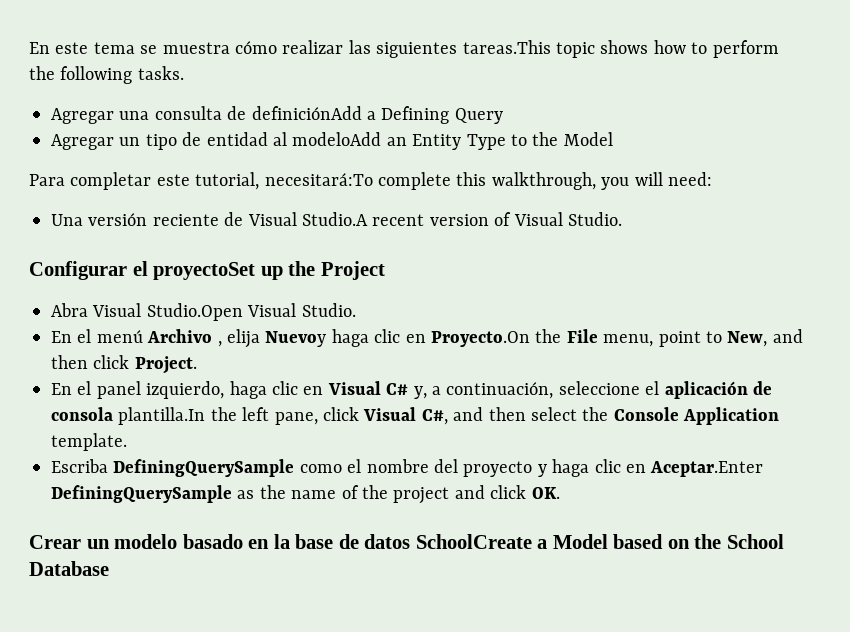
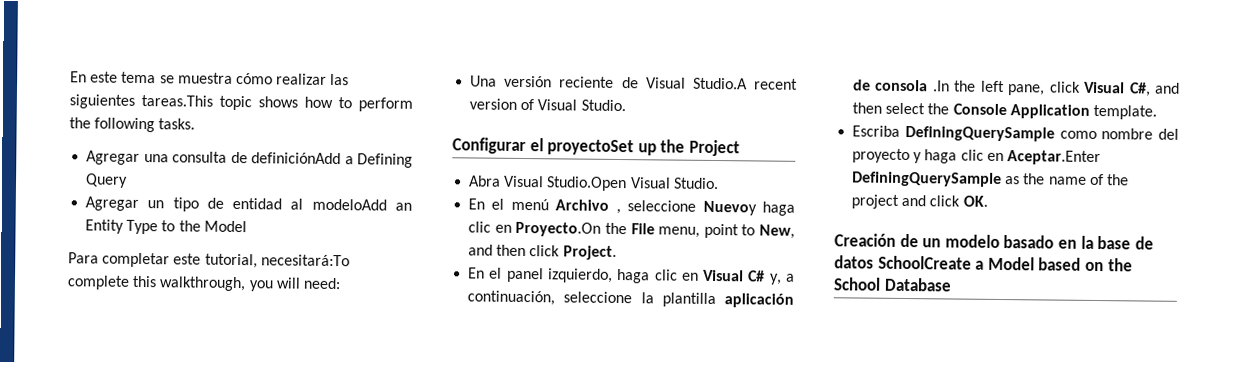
[227,329,260,348] elija -> [627,200,697,212] seleccione
[645,381,660,395] el -> [640,292,716,308] la plantilla
[118,407,206,425] plantilla.In -> [932,80,950,92] .In
[347,459,362,473] el -> (1097, 134) none
[29,535,81,549] Crear -> [834,233,919,248] Creación de

